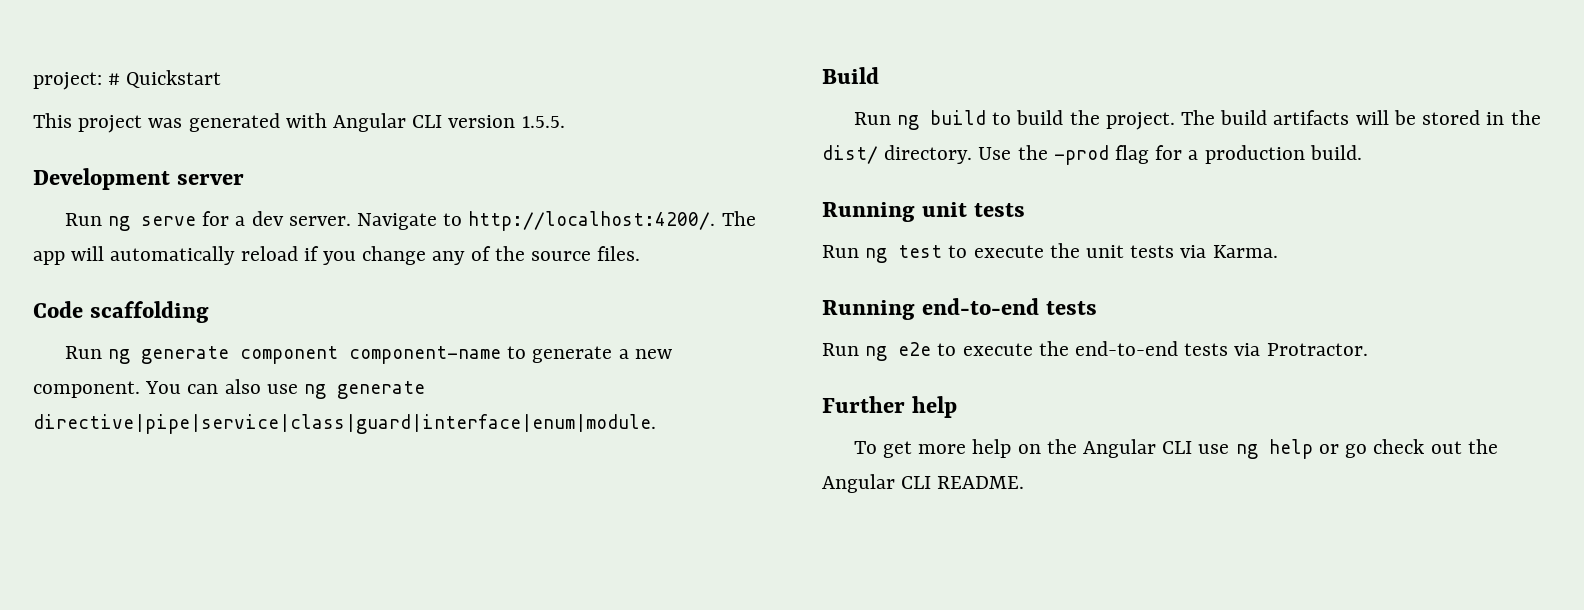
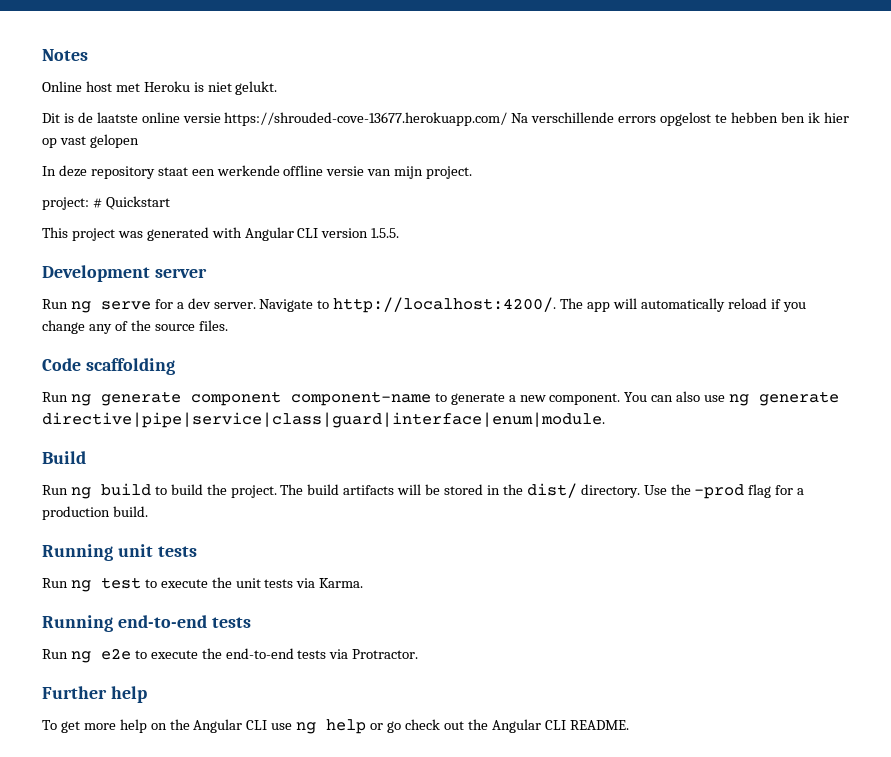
(33, 81) none -> [42,49,88,61] [42,81,278,95] [42,112,849,126] [42,134,139,148] [42,165,473,179] Notes // Online host met Heroku is niet gelukt. // Dit is de laatste online versie https://shrouded-cove-13677.herokuapp.com/ Na verschillende errors opgelost te hebben ben ik hier op vast gelopen // In deze repository staat een werkende offline versie van mijn project. //

